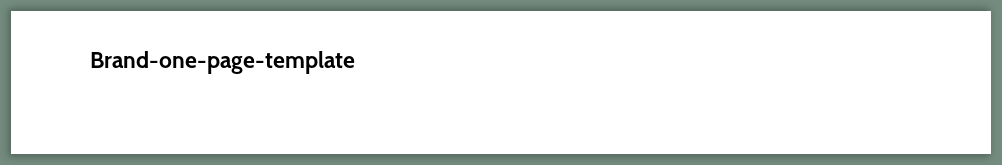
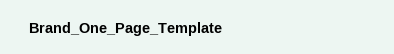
[90,51,355,74] Brand-one-page-template -> [29,22,222,36] Brand_One_Page_Template

